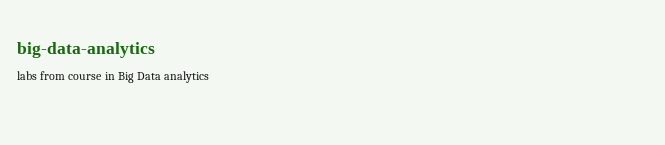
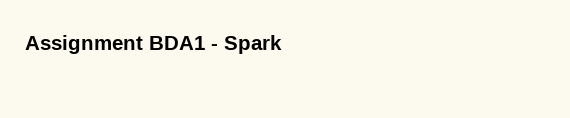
[17,42,155,58] [17,71,210,83] big-data-analytics // labs from course in Big Data analytics -> [25,35,282,54] Assignment BDA1 - Spark

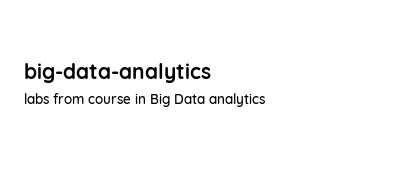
[25,35,282,54] Assignment BDA1 - Spark -> [24,63,211,83] [24,93,265,107] big-data-analytics // labs from course in Big Data analytics

